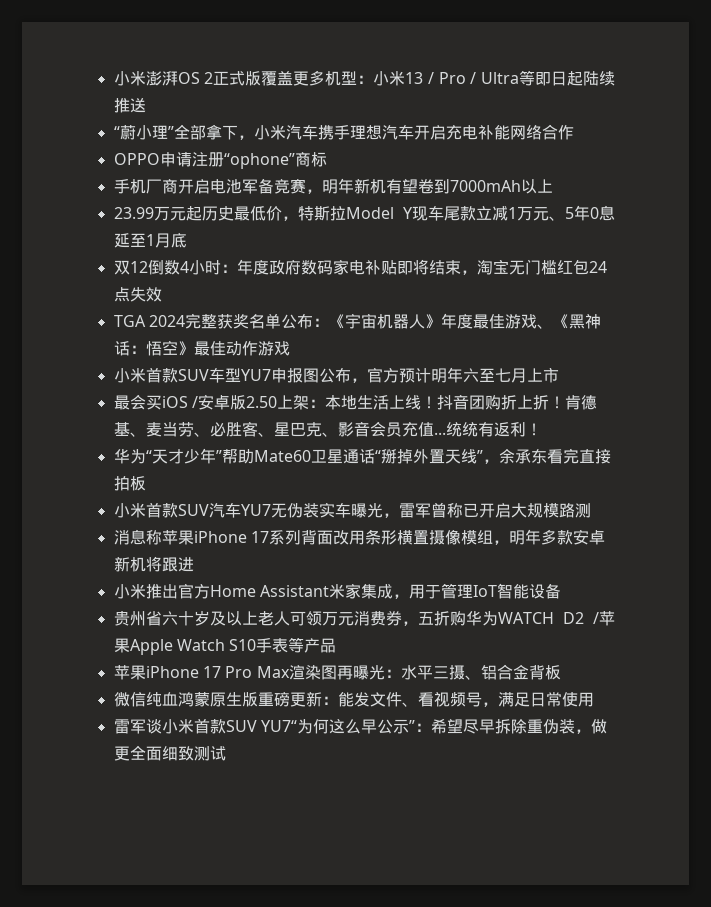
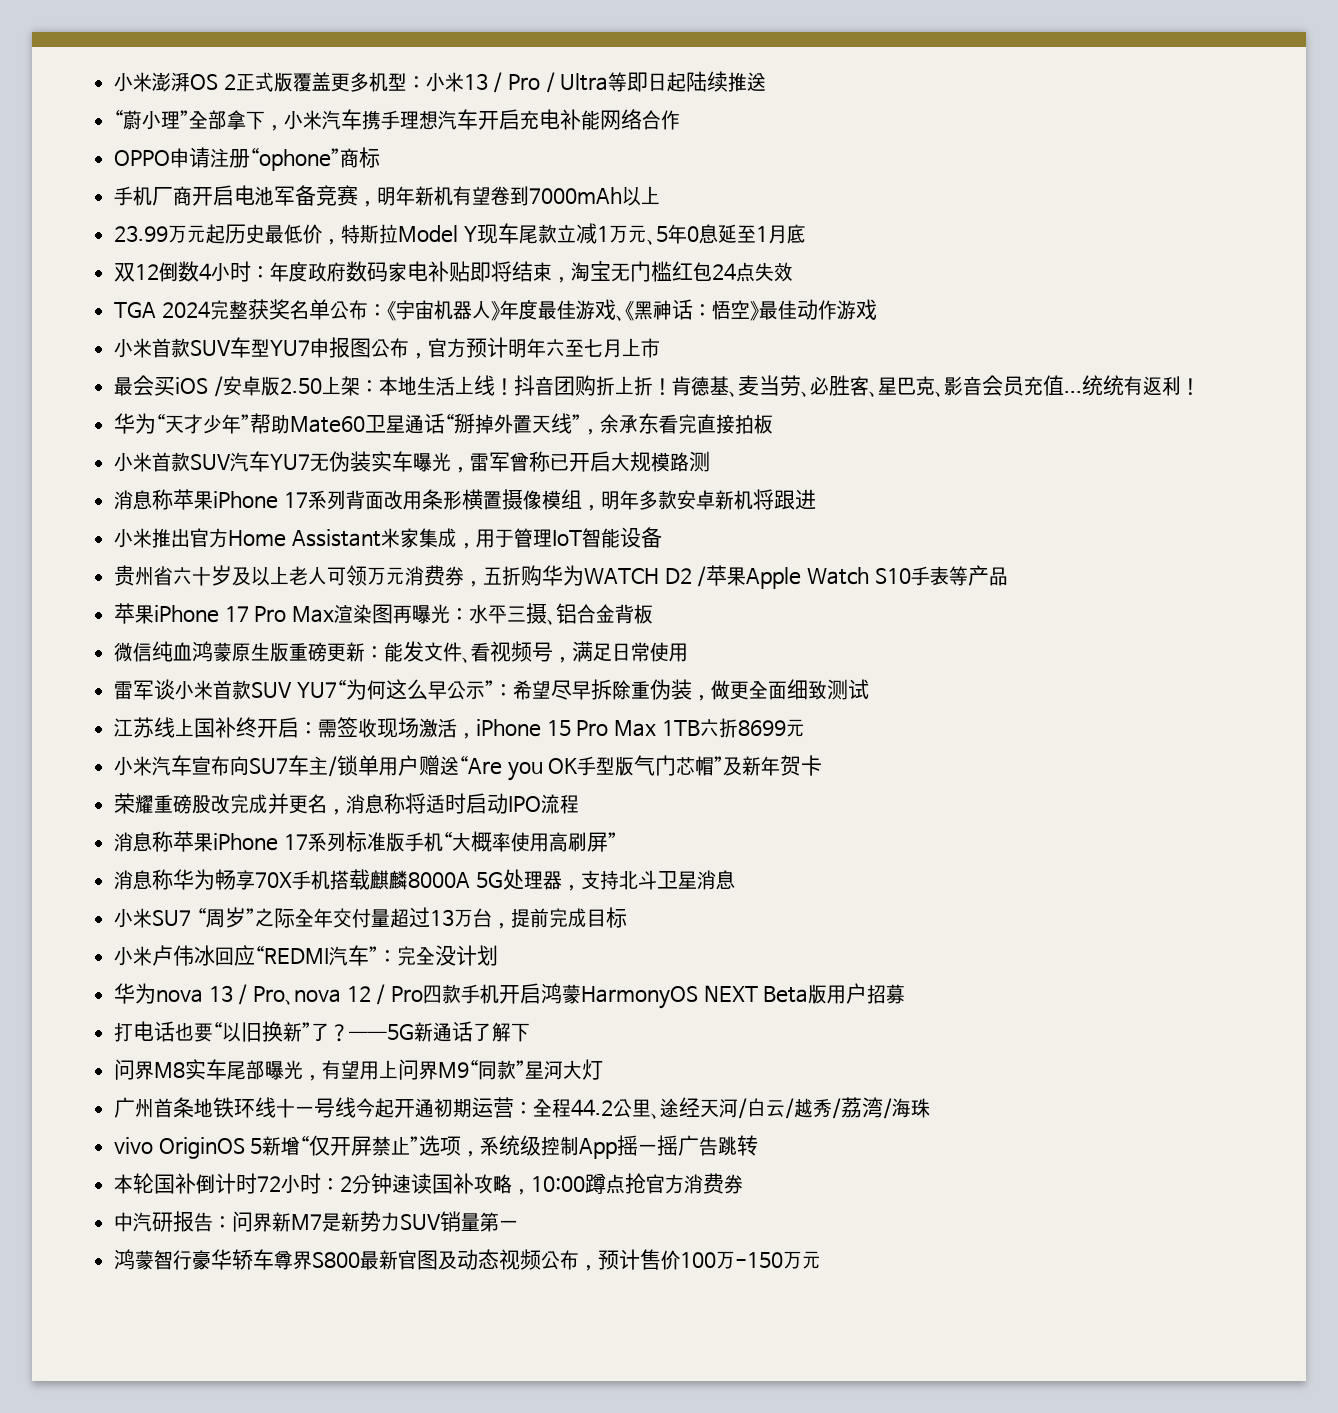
(226, 753) none -> [114,717,805,739] [114,755,823,781] [114,793,580,815] [114,831,617,852] [114,869,735,891] [114,907,627,929] [114,945,499,966] [114,983,906,1009] [114,1021,531,1042] [114,1059,604,1081] [114,1097,931,1119] [114,1135,759,1159] [114,1173,744,1195] [114,1211,519,1232] [114,1249,822,1271] // 江苏线上国补终开启：需签收现场激活，iPhone 15 Pro Max 1TB六折8699元 // 小米汽车宣布向SU7车主/锁单用户赠送“Are you OK手型版气门芯帽”及新年贺卡 // 荣耀重磅股改完成并更名，消息称将适时启动IPO流程 // 消息称苹果iPhone 17系列标准版手机“大概率使用高刷屏” // 消息称华为畅享70X手机搭载麒麟8000A 5G处理器，支持北斗卫星消息 // 小米SU7 “周岁”之际全年交付量超过13万台，提前完成目标 // 小米卢伟冰回应“REDMI汽车”：完全没计划 // 华为nova 13 / Pro、nova 12 / Pro四款手机开启鸿蒙HarmonyOS NEXT Beta版用户招募 // 打电话也要“以旧换新”了？——5G新通话了解下 // 问界M8实车尾部曝光，有望用上问界M9“同款”星河大灯 // 广州首条地铁环线十一号线今起开通初期运营：全程44.2公里、途经天河/白云/越秀/荔湾/海珠 // vivo OriginOS 5新增“仅开屏禁止”选项，系统级控制App摇一摇广告跳转 // 本轮国补倒计时72小时：2分钟速读国补攻略，10:00蹲点抢官方消费券 // 中汽研报告：问界新M7是新势力SUV销量第一 // 鸿蒙智行豪华轿车尊界S800最新官图及动态视频公布，预计售价100万-150万元

